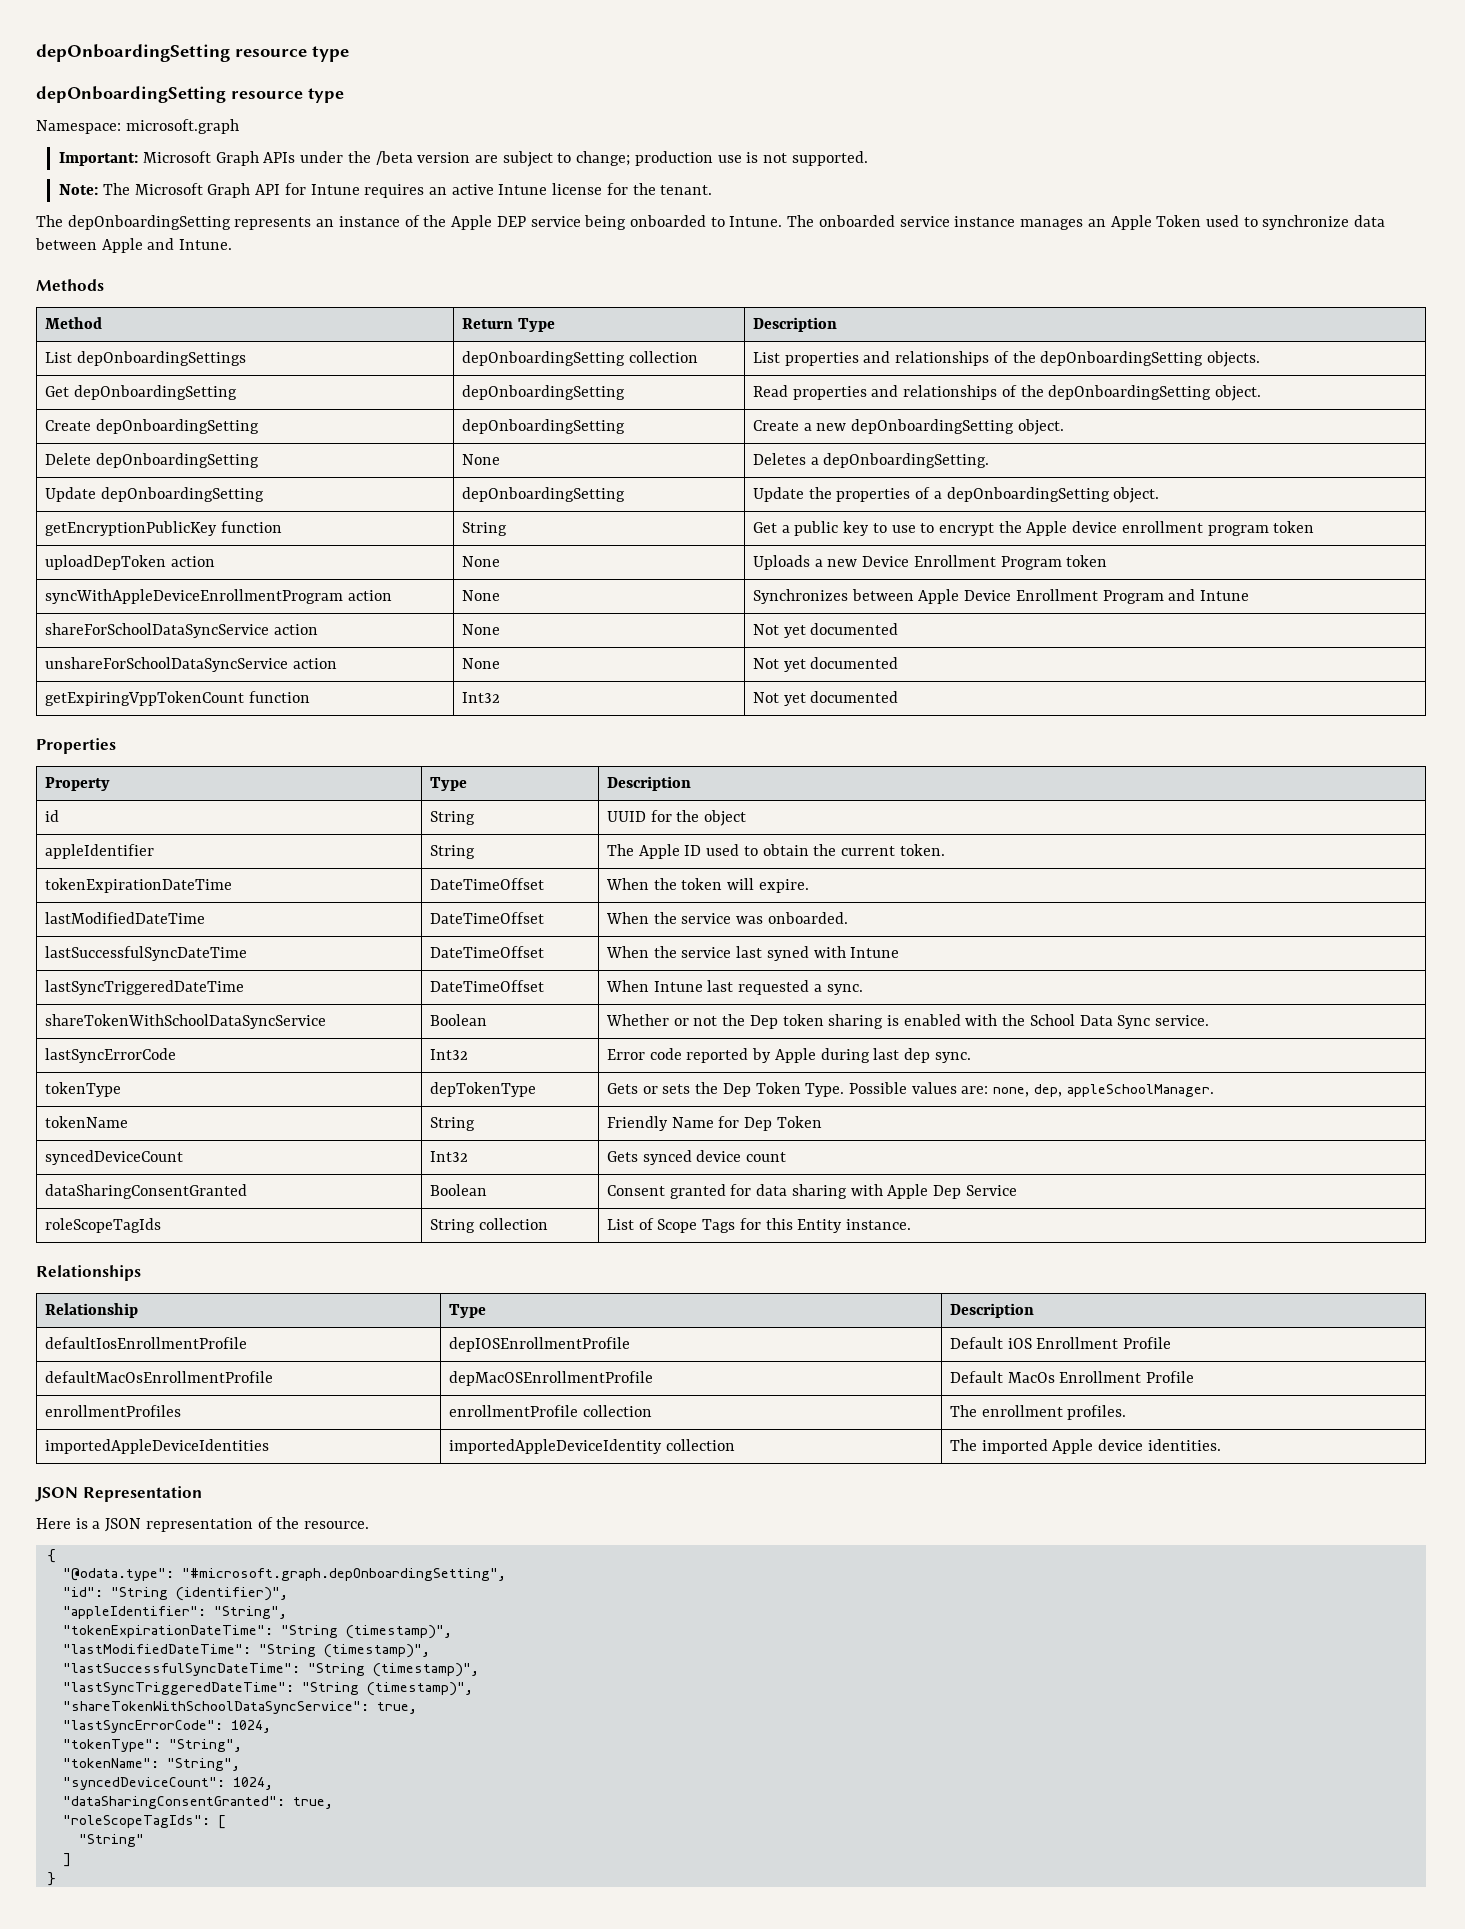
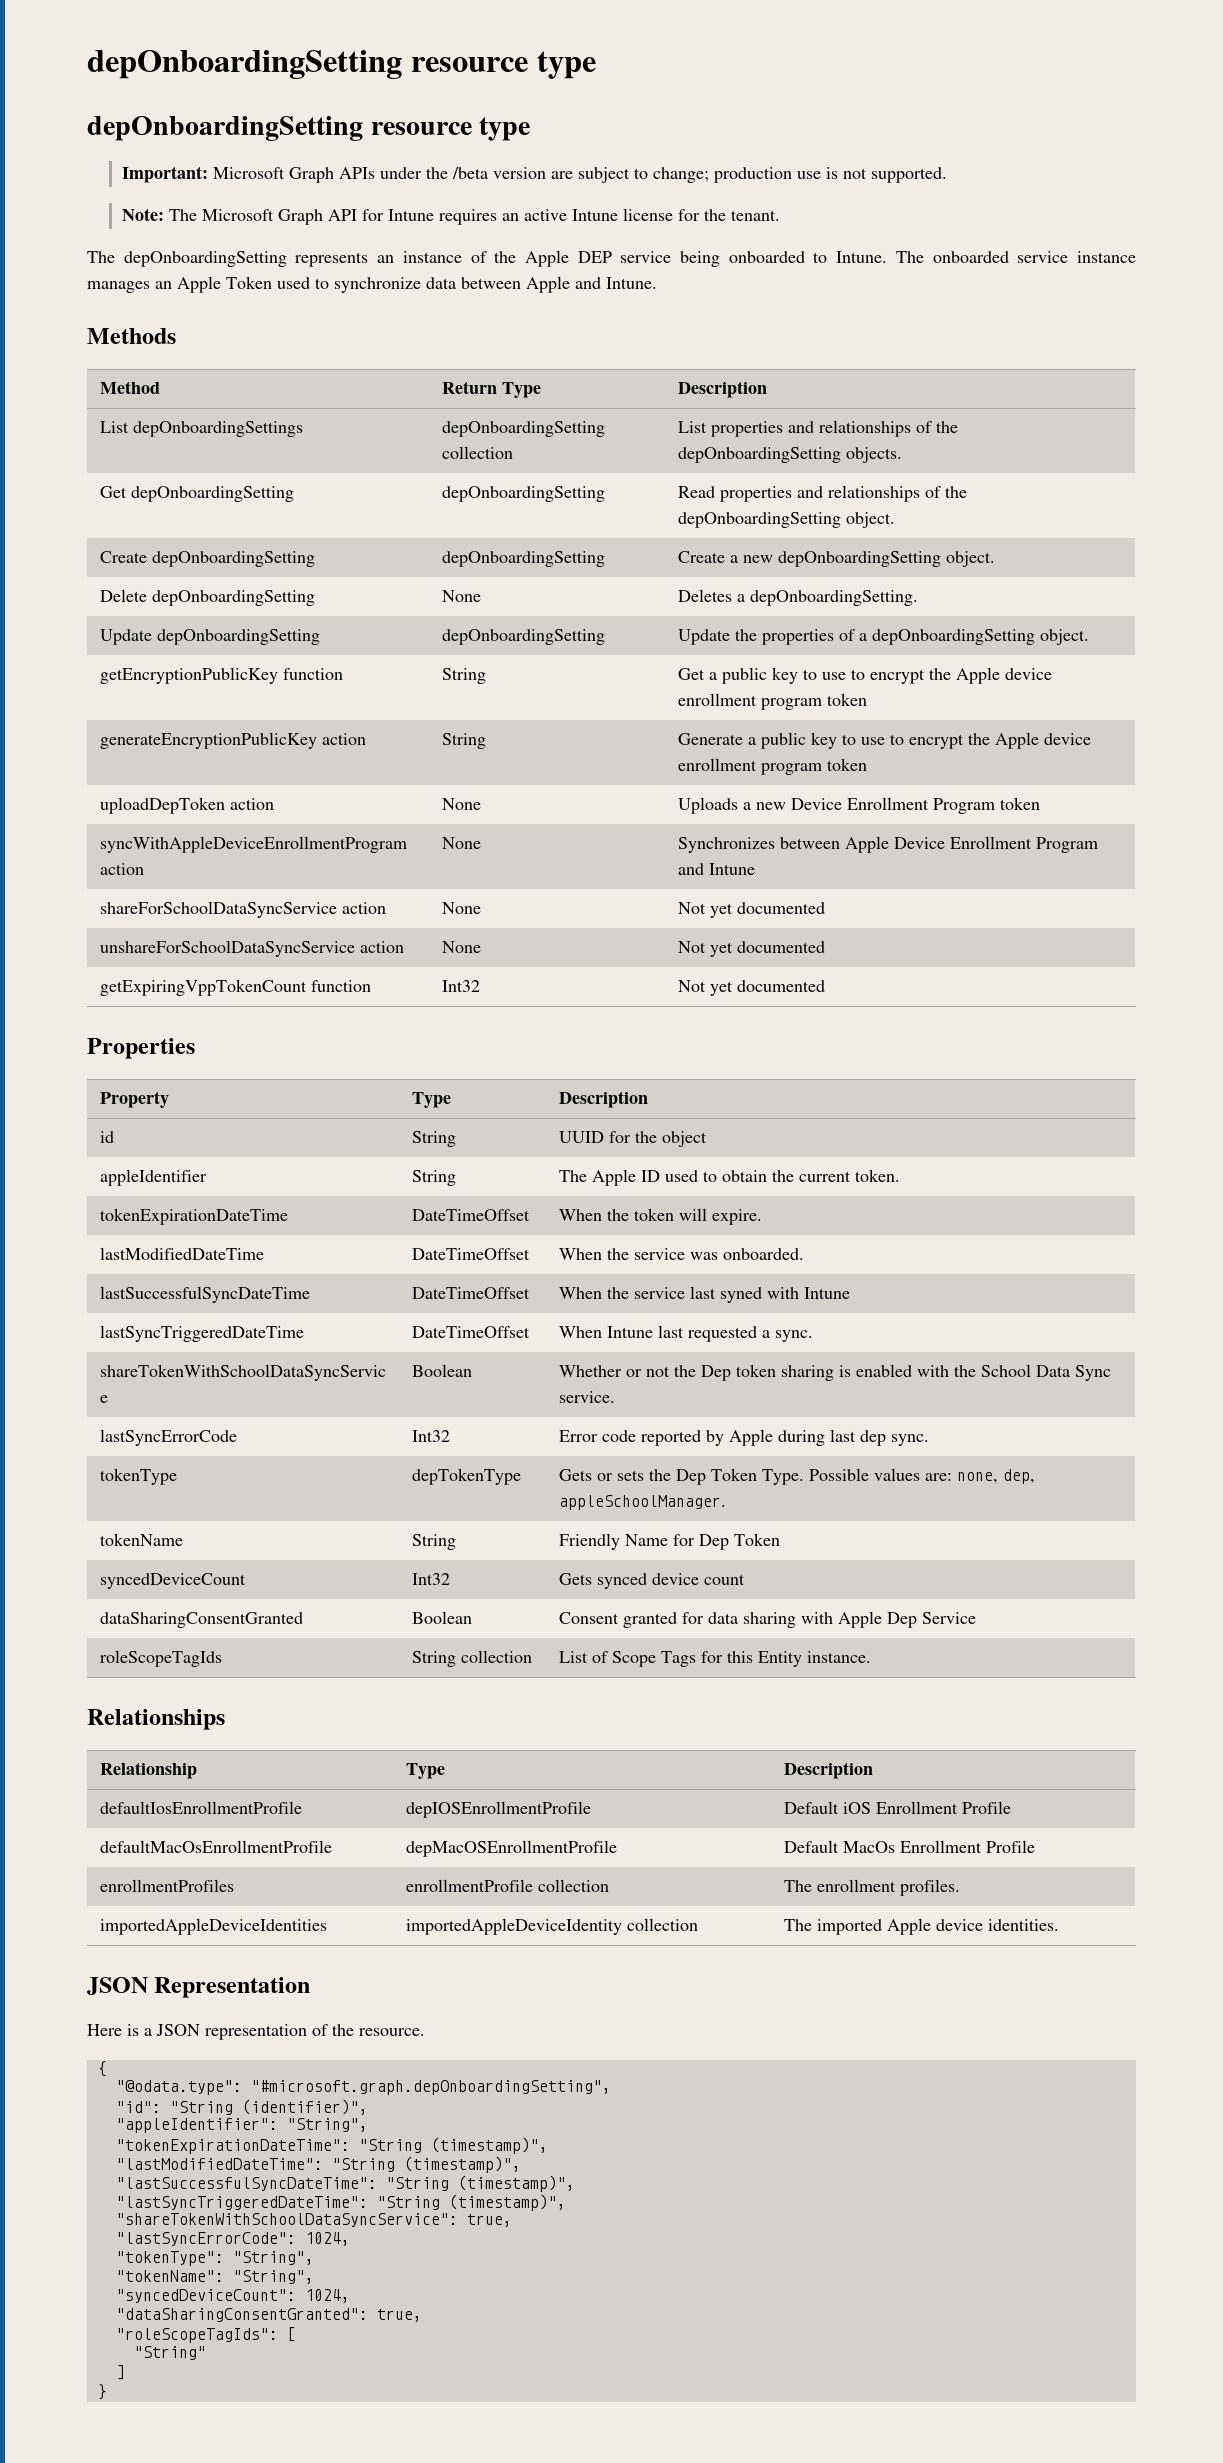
[36,119,239,134] // Namespace: microsoft.graph -> (531, 129) none
(1315, 527) none -> [100,732,367,749] [442,733,487,749] [678,732,1092,749] [678,758,868,775] // generateEncryptionPublicKey action | String | Generate a public key to use to encrypt the Apple device enrollment program token

